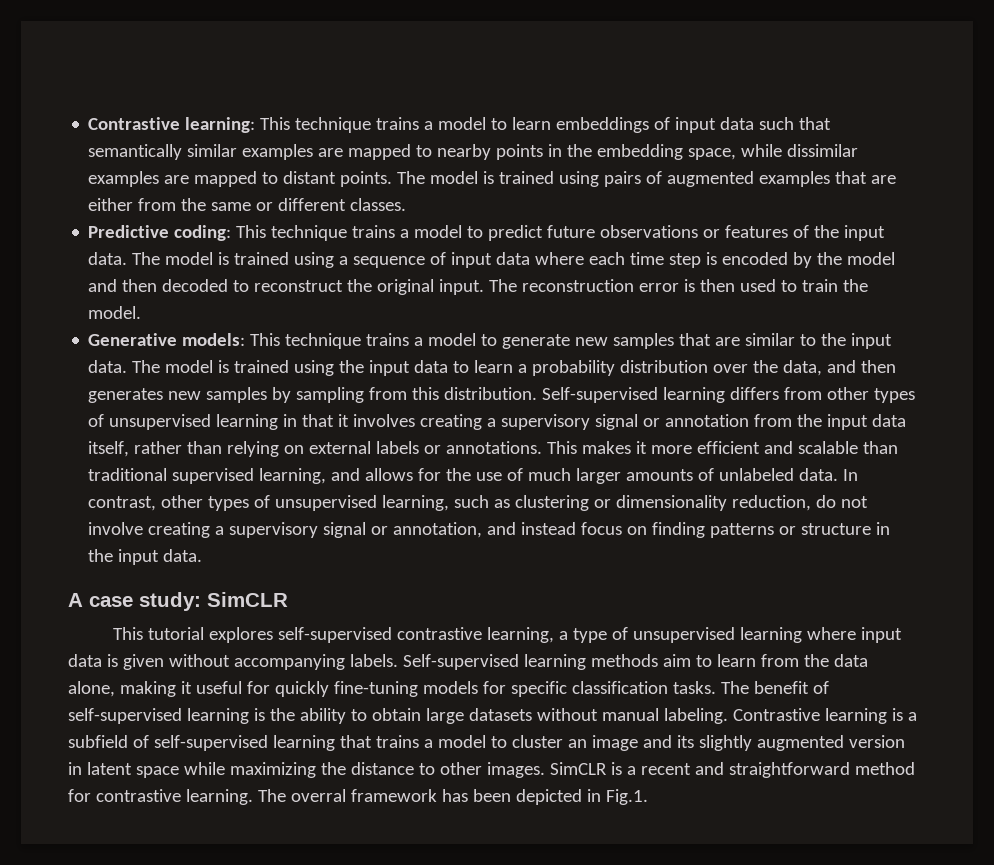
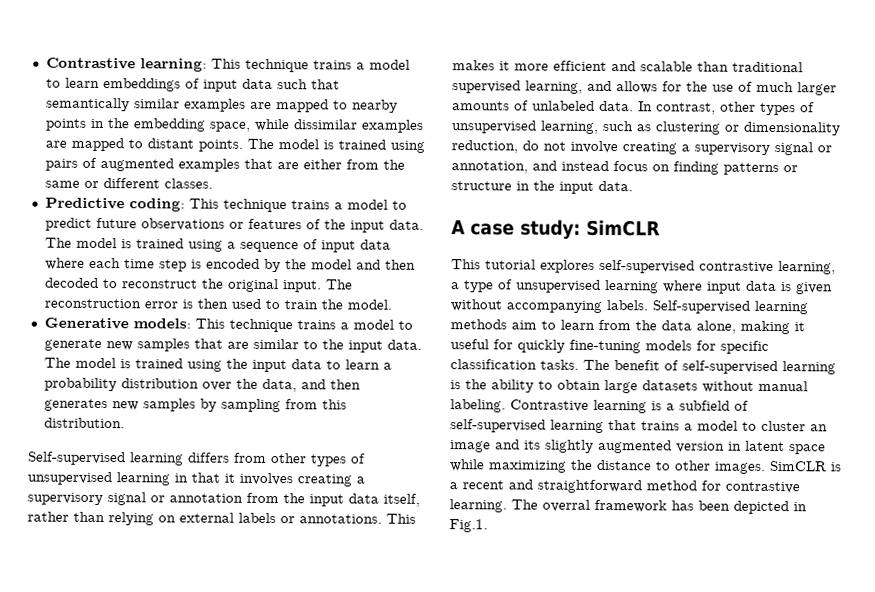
(538, 393) none -> (125, 423) //

